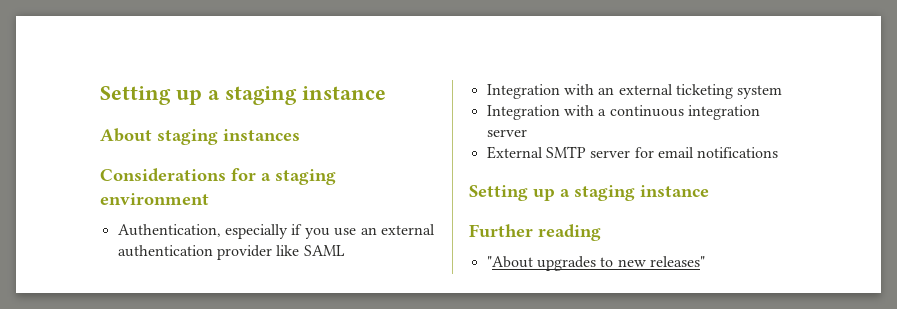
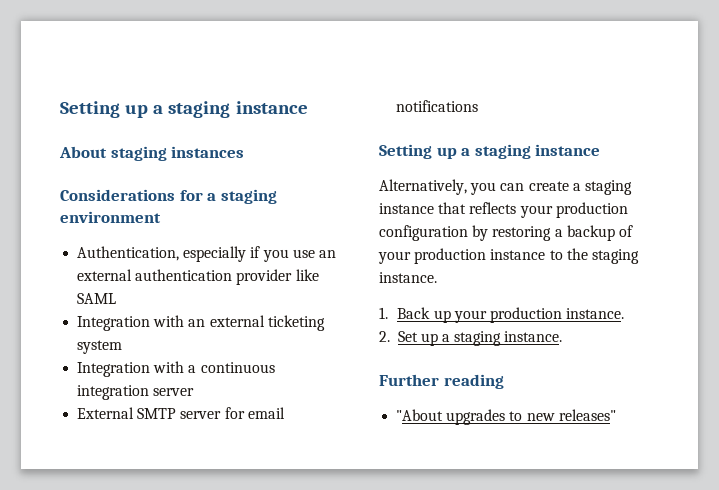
(709, 191) none -> [379,179,632,195] [379,202,628,218] [379,225,633,241] [378,248,639,264] [379,272,437,283] [379,307,625,323] [379,331,563,346] // Alternatively, you can create a staging instance that reflects your production configuration by restoring a backup of your production instance to the staging instance. // 1. Back up your production instance. // 2. Set up a staging instance.

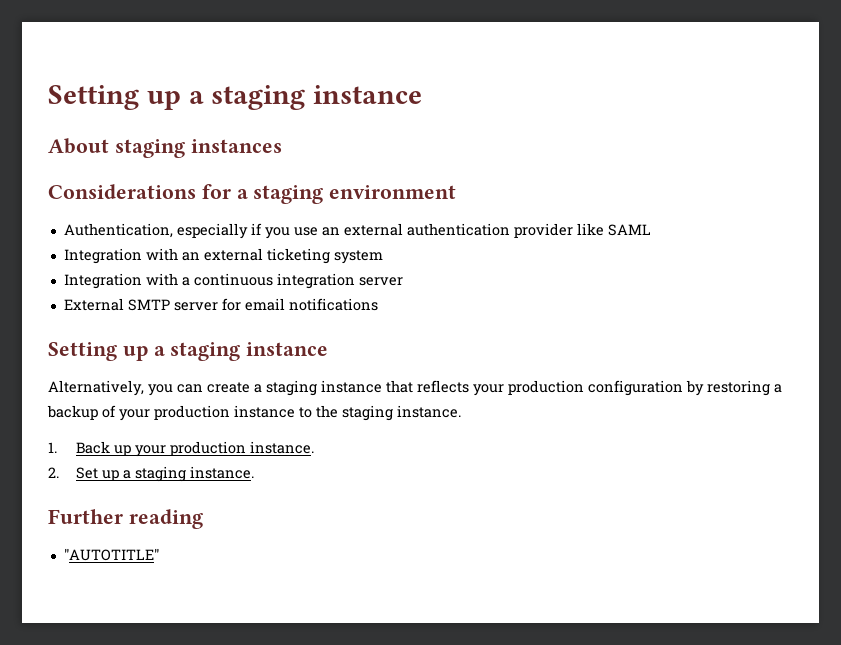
[396,409,616,425] "About upgrades to new releases" -> [63,548,159,561] "AUTOTITLE"

